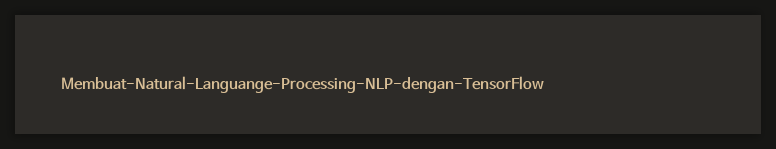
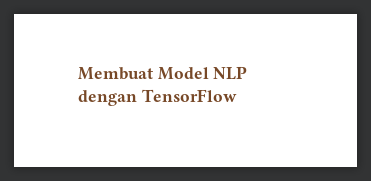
[61,76,544,93] Membuat-Natural-Languange-Processing-NLP-dengan-TensorFlow -> [78,66,248,80] [78,89,237,106] Membuat Model NLP dengan TensorFlow

